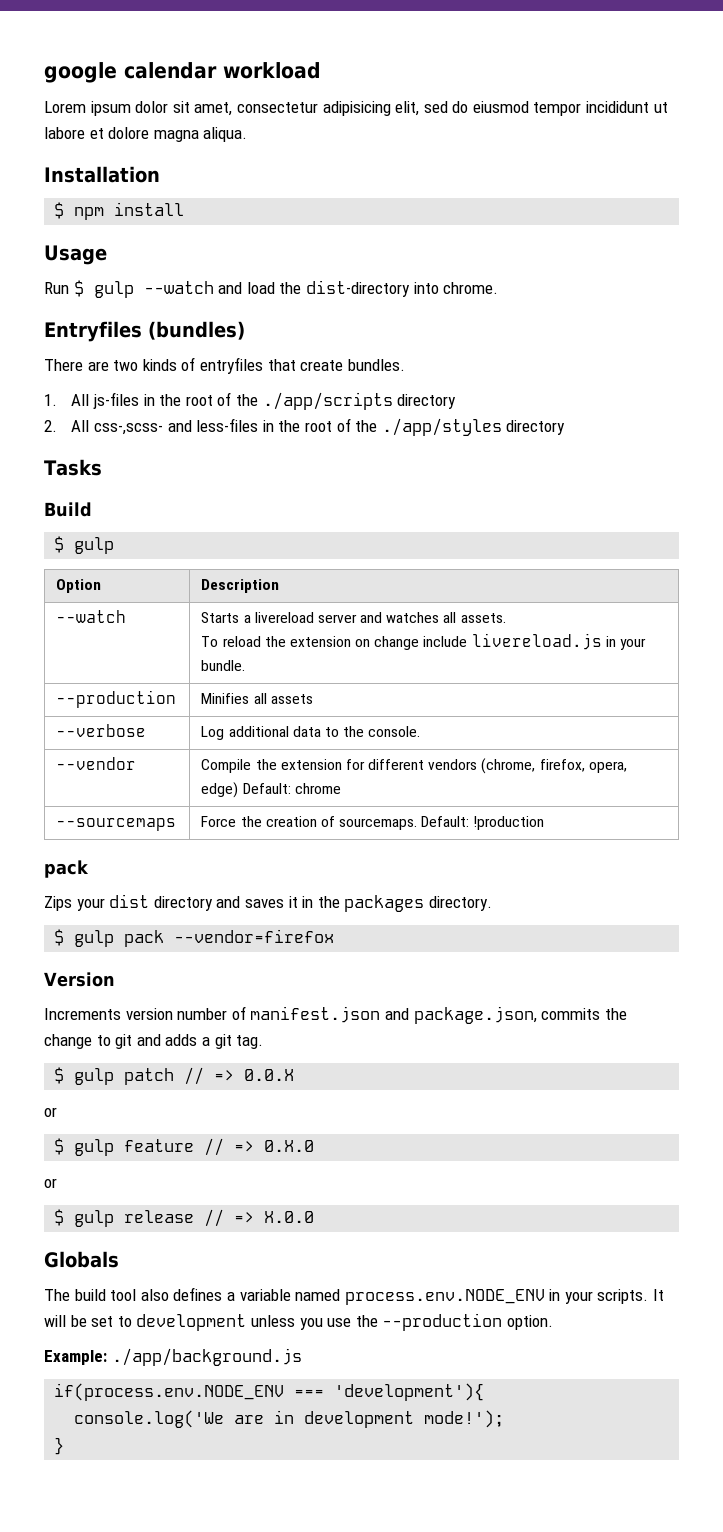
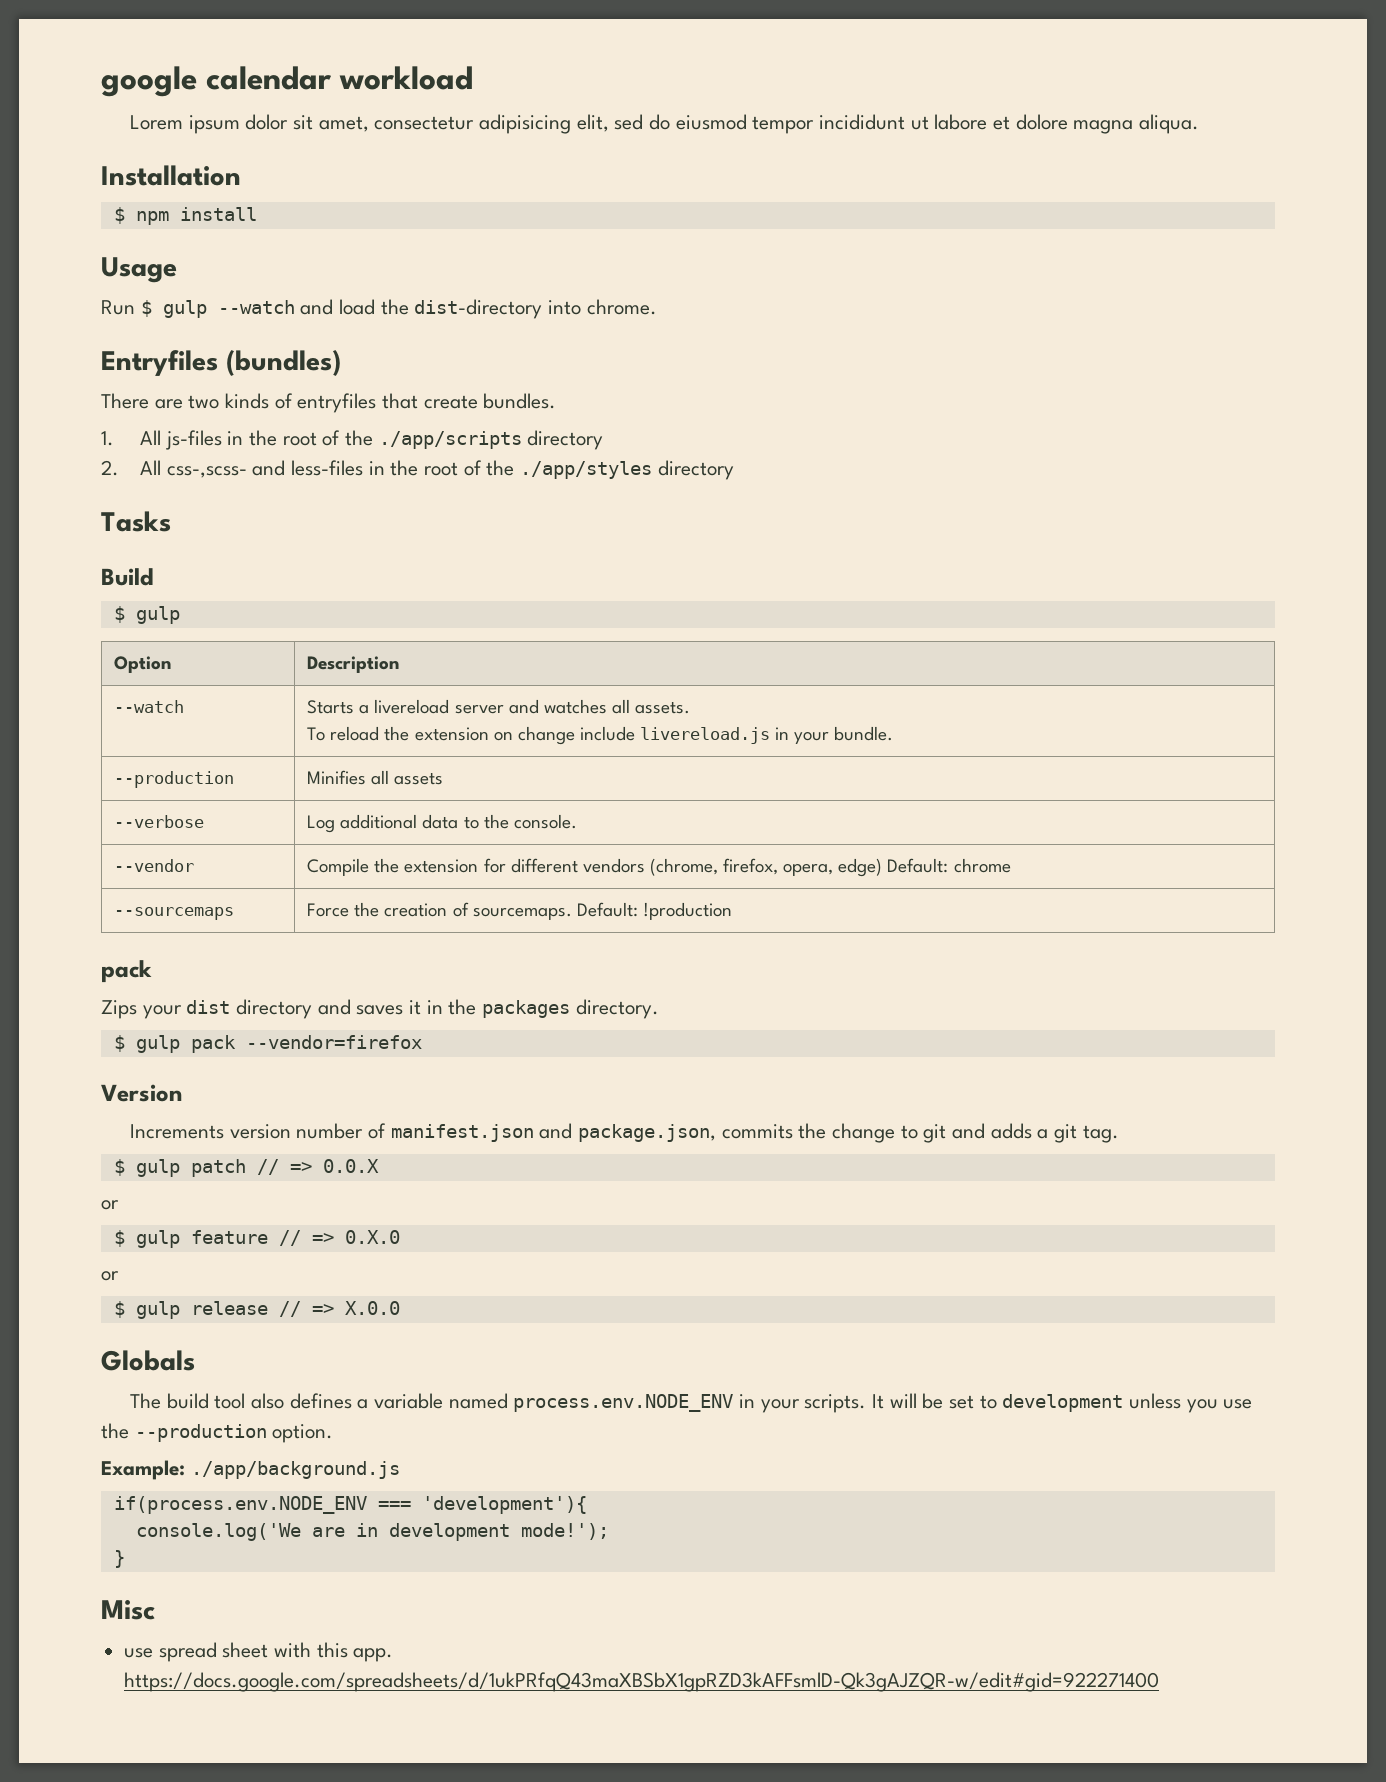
(65, 1446) none -> [101,1600,155,1620] [124,1642,394,1662] [124,1672,1160,1692] // Misc // use spread sheet with this app. https://docs.google.com/spreadsheets/d/1ukPRfqQ43maXBSbX1gpRZD3kAFFsmlD-Qk3gAJZQR-w/edit#gid=922271400

